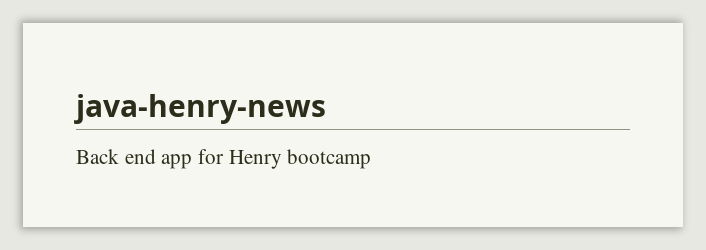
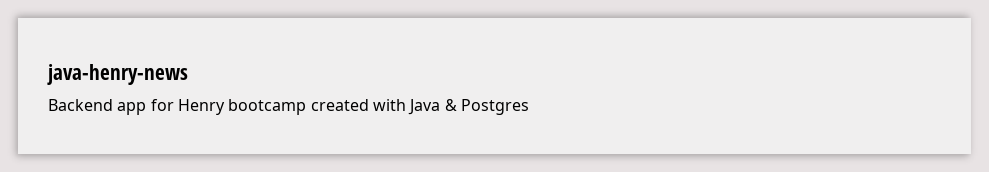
[76,149,156,164] Back end -> [48,99,113,111] Backend
(372, 159) none -> [310,99,529,115] created with Java & Postgres

